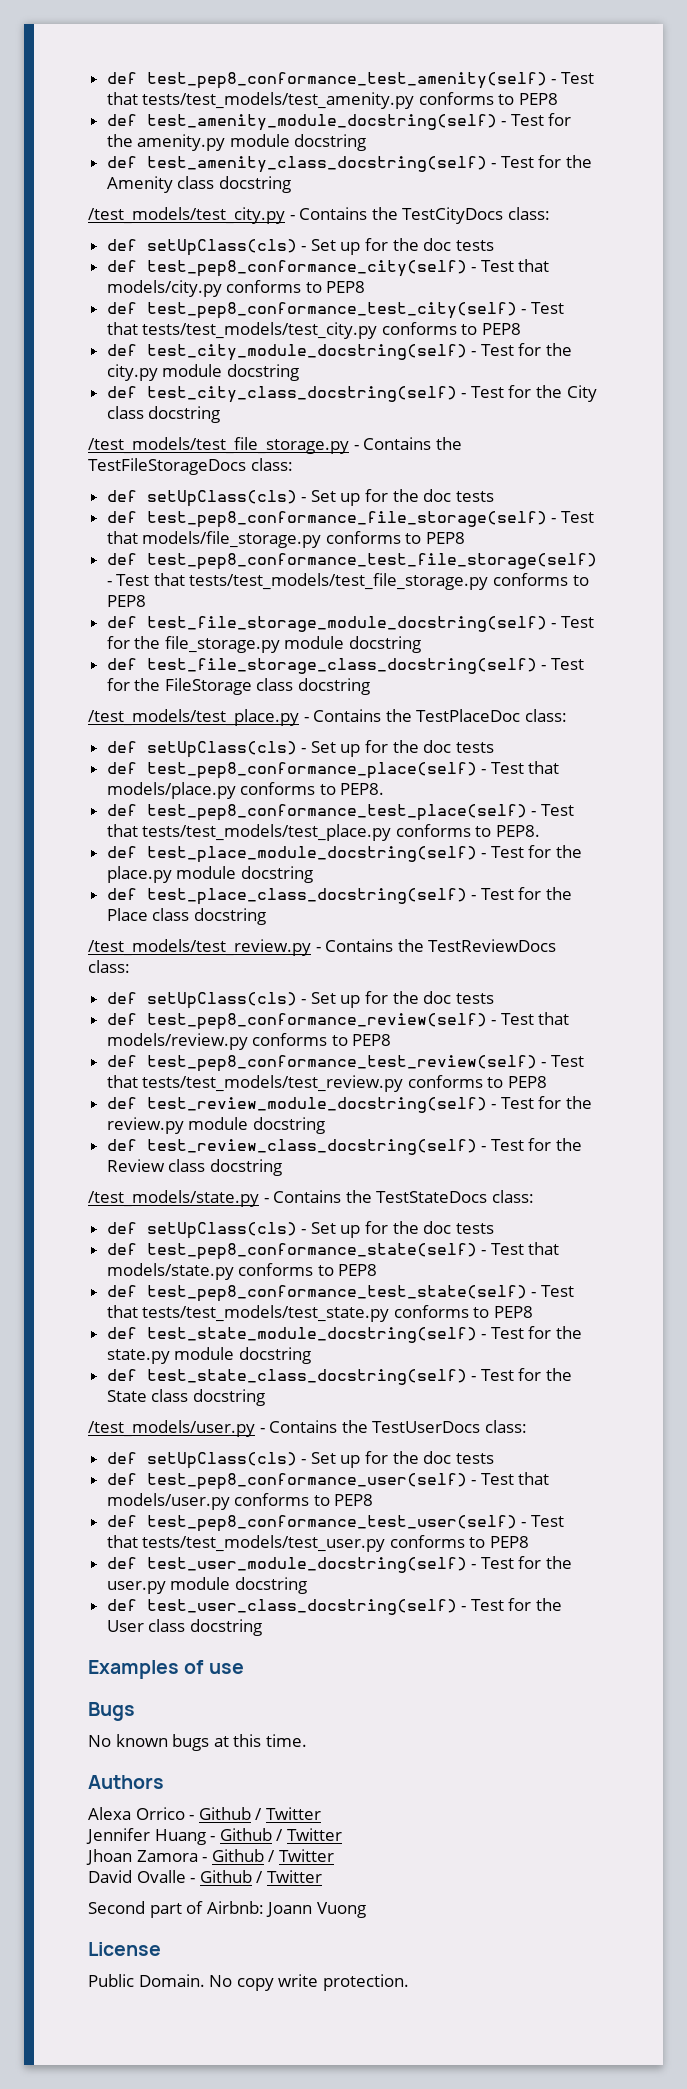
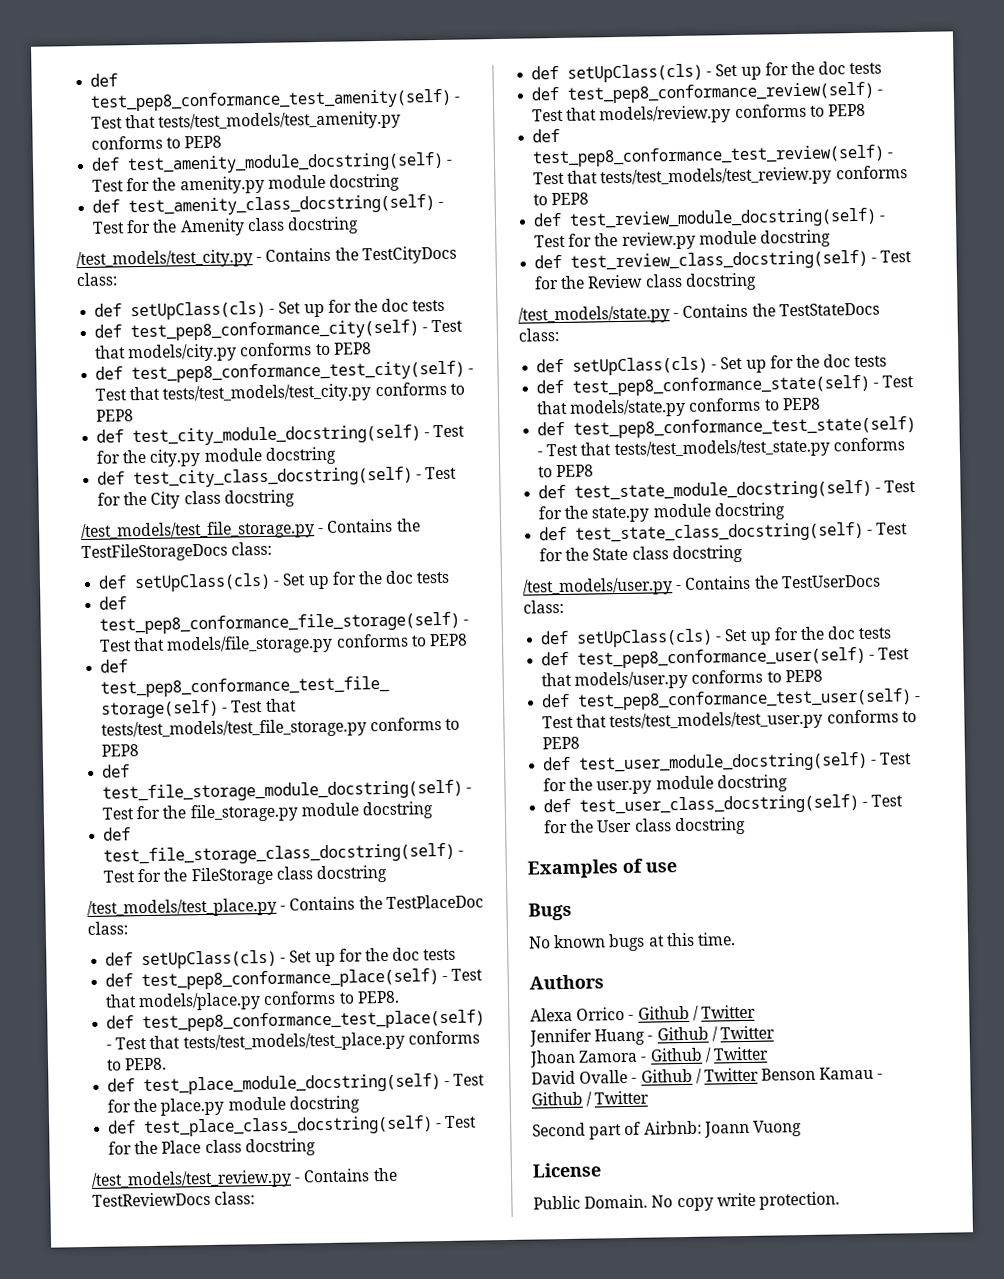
(322, 1876) none -> [761,1066,884,1081] [531,1090,650,1107] Benson Kamau - Github / Twitter

